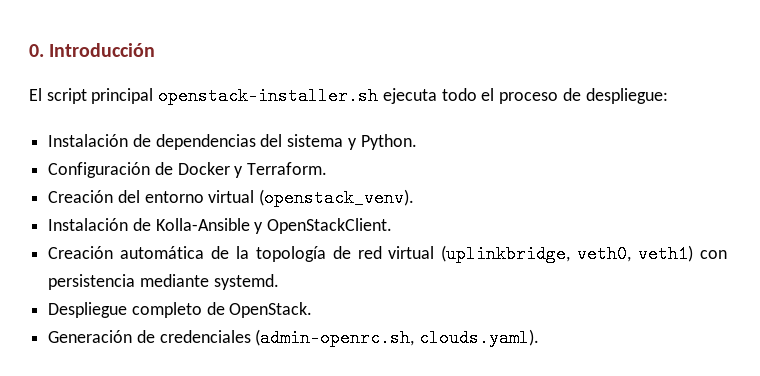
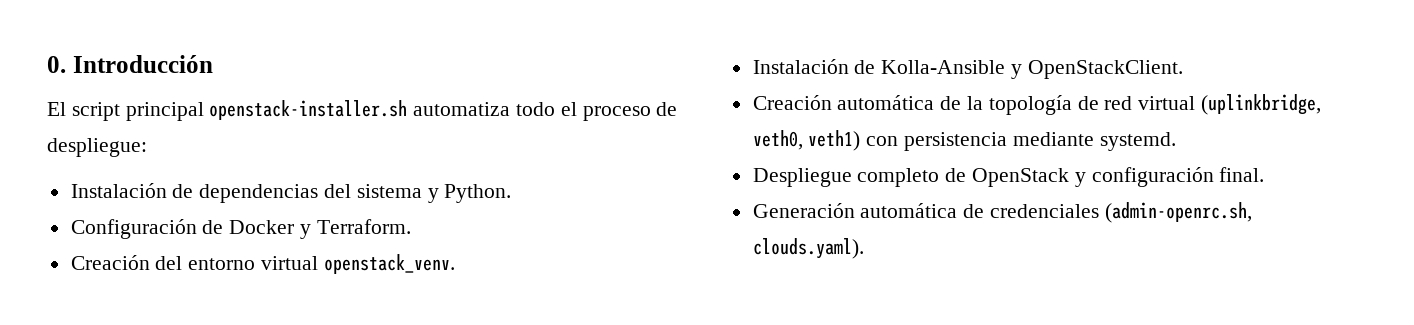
[382,88,437,104] ejecuta -> [413,102,511,116] automatiza
[259,189,415,207] (openstack_venv). -> [323,254,455,274] openstack_venv.
[229,302,313,318] OpenStack. -> [972,167,1265,187] OpenStack y configuración final.
(133, 336) none -> [860,203,958,218] automática

